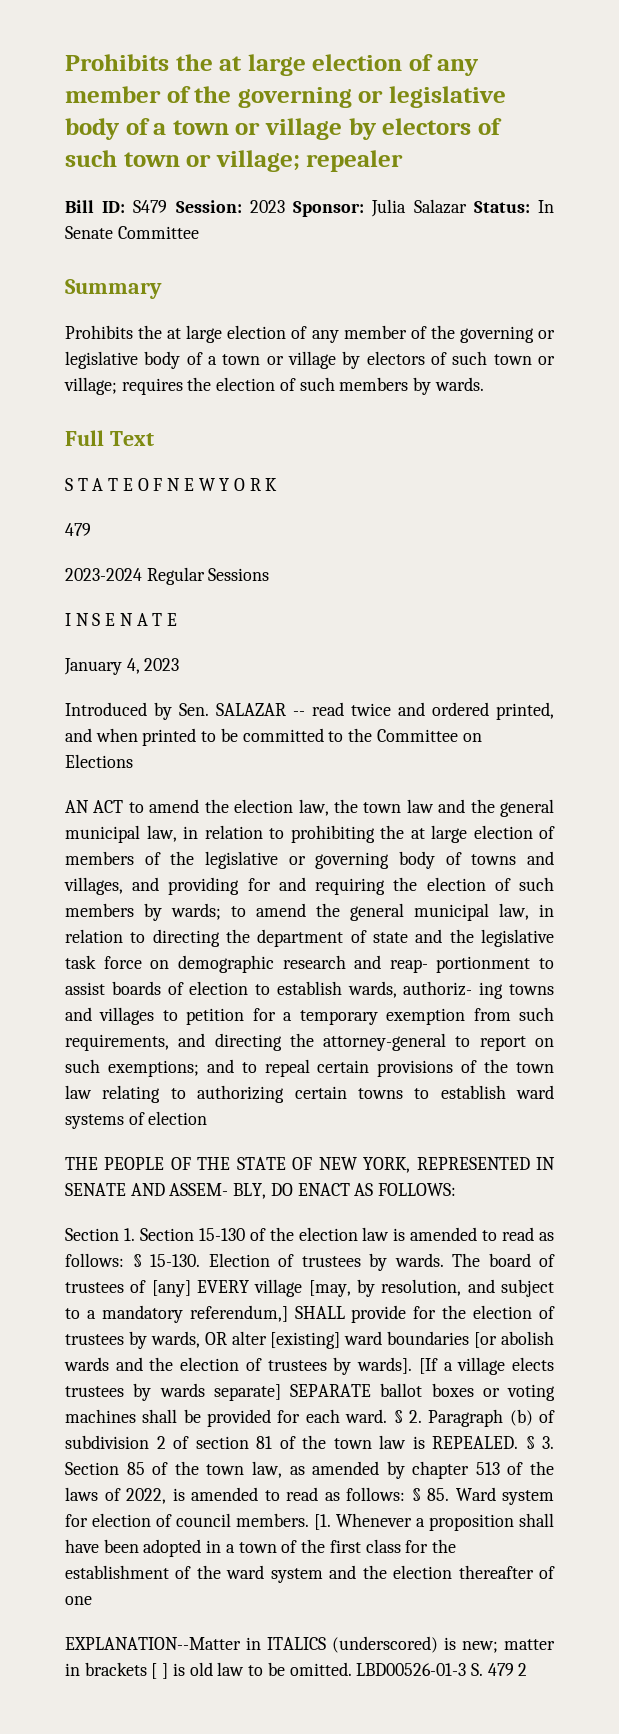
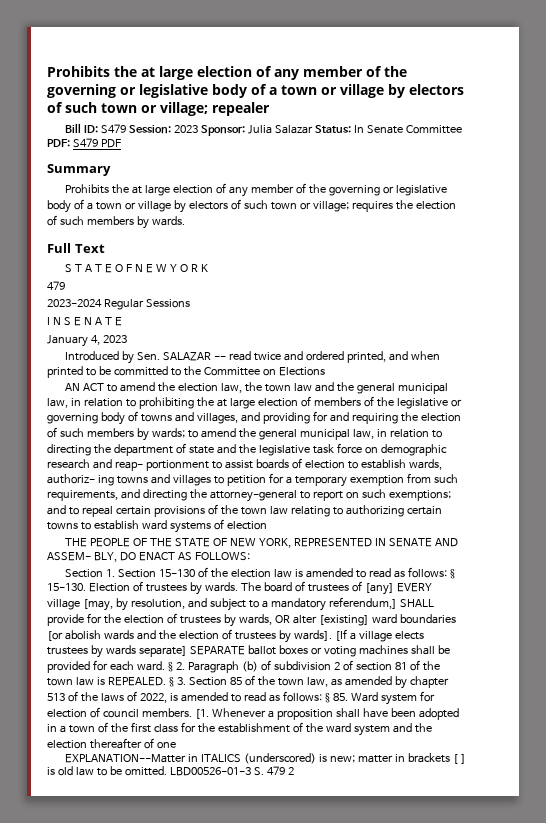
(199, 232) none -> [47,138,121,148] PDF: S479 PDF

